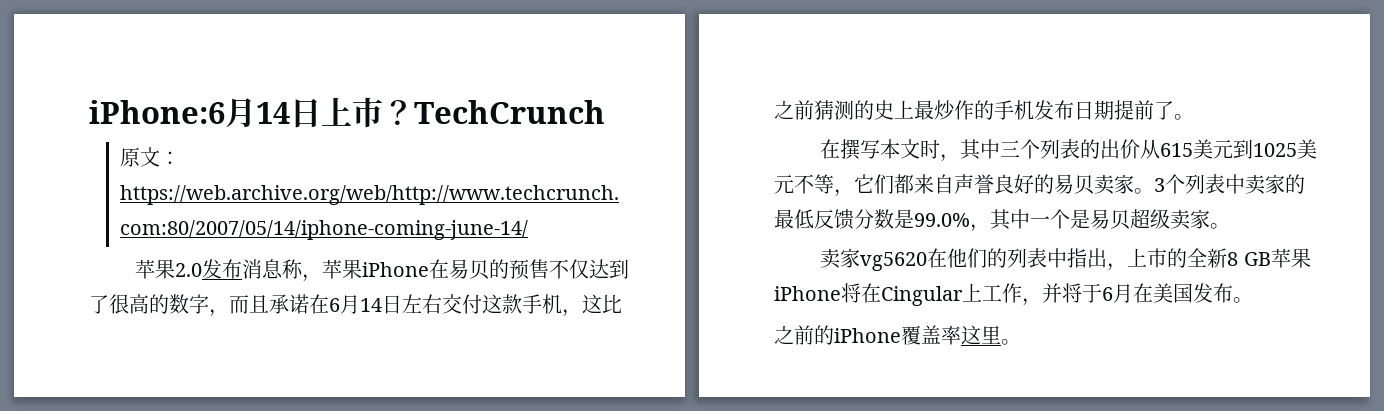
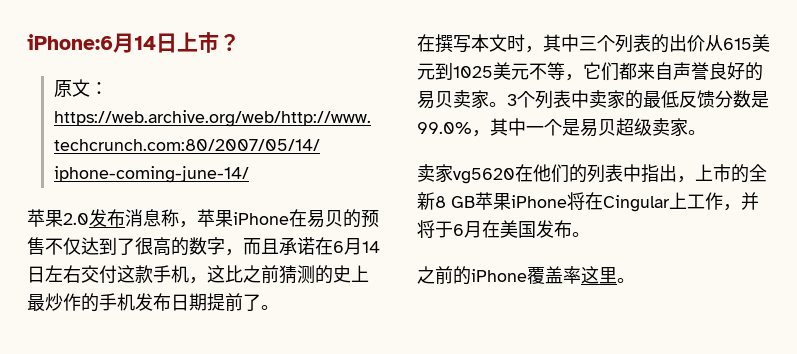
[414,100,605,124] TechCrunch -> (240, 42) none

